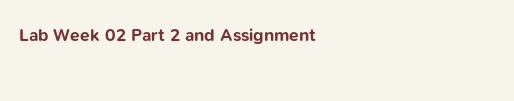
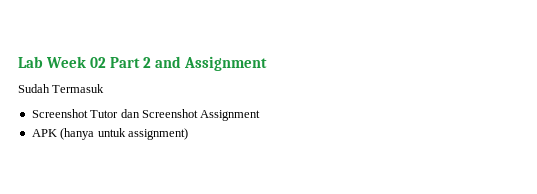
(316, 36) none -> [18,84,105,93] [31,109,261,121] [31,128,188,140] // Sudah Termasuk // Screenshot Tutor dan Screenshot Assignment // APK (hanya untuk assignment)

